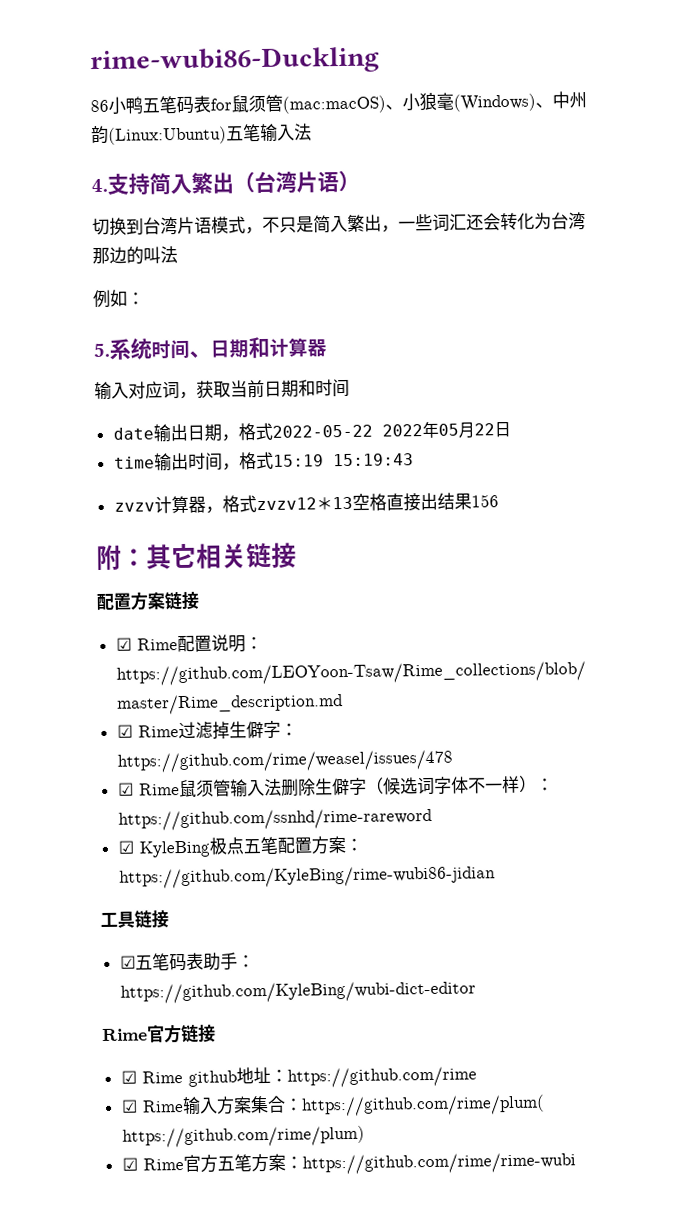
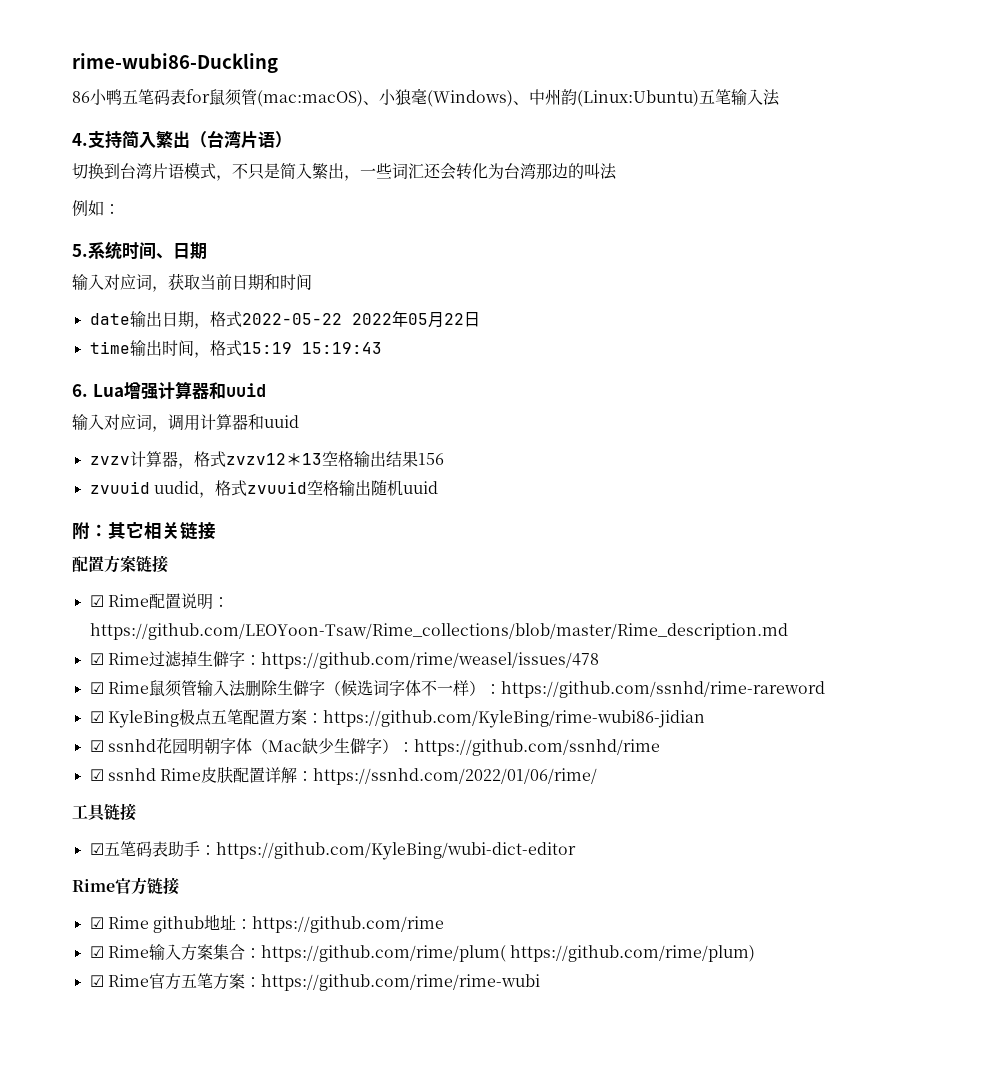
[248,336,327,359] 和计算器 -> (207, 250) none
(414, 460) none -> [72,381,266,400] [72,414,299,432] // 6. Lua增强计算器和uuid // 输入对应词，调用计算器和uuid
[385,493,421,512] 直接 -> [353,451,370,467] 输
(499, 501) none -> [89,480,438,498] // zvuuid uudid，格式zvuuid空格输出随机uuid
(496, 877) none -> [89,737,660,756] [89,766,598,785] // ☑ ssnhd花园明朝字体（Mac缺少生僻字）：https://github.com/ssnhd/rime // ☑ ssnhd Rime皮肤配置详解：https://ssnhd.com/2022/01/06/rime/

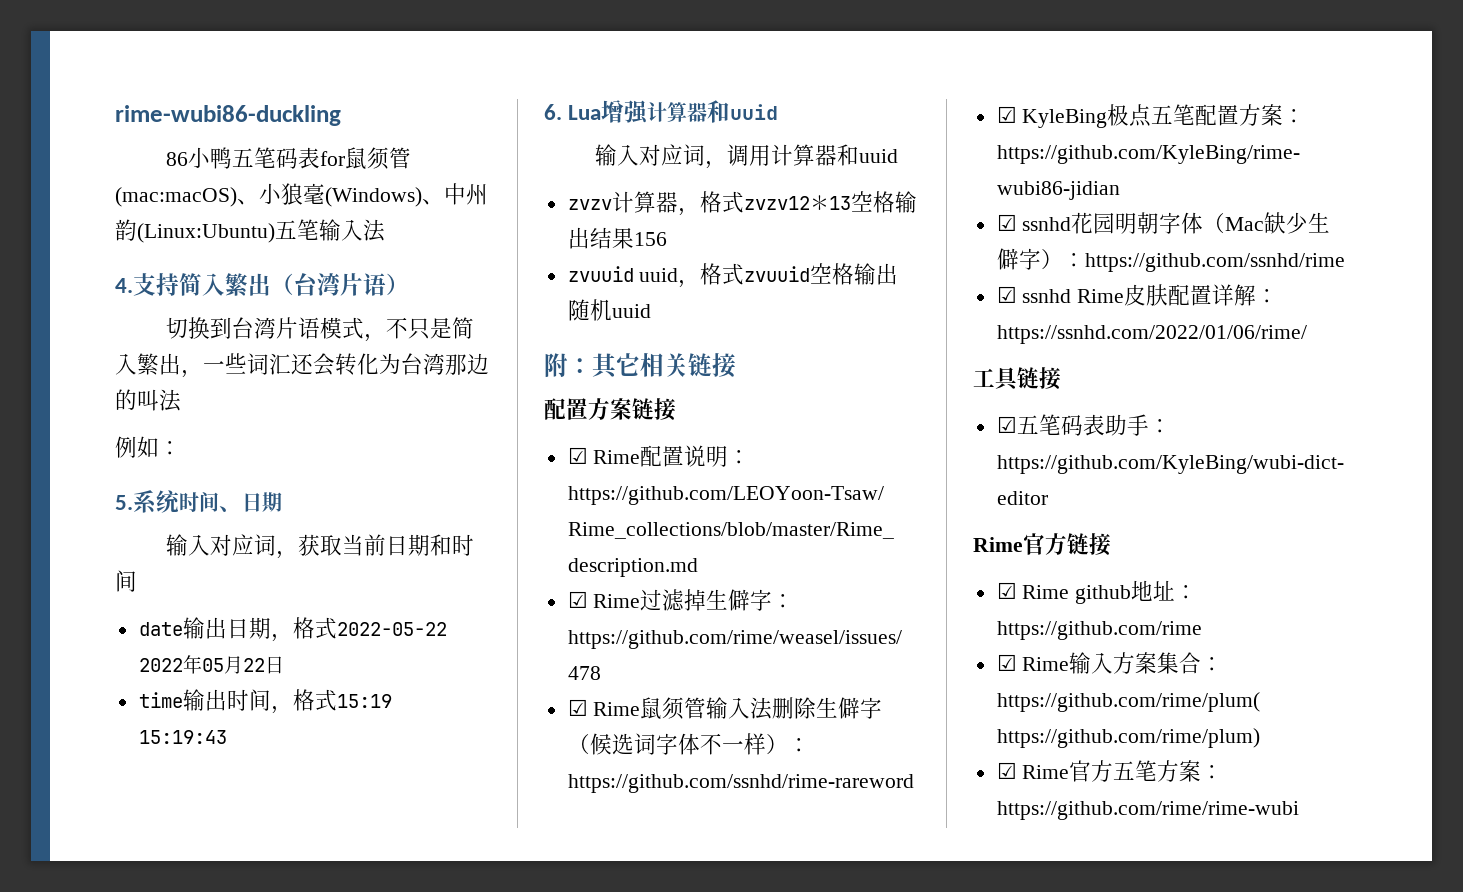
[72,53,278,73] rime-wubi86-Duckling -> [115,105,341,126] rime-wubi86-duckling
[153,481,199,494] uudid -> [639,268,679,282] uuid

